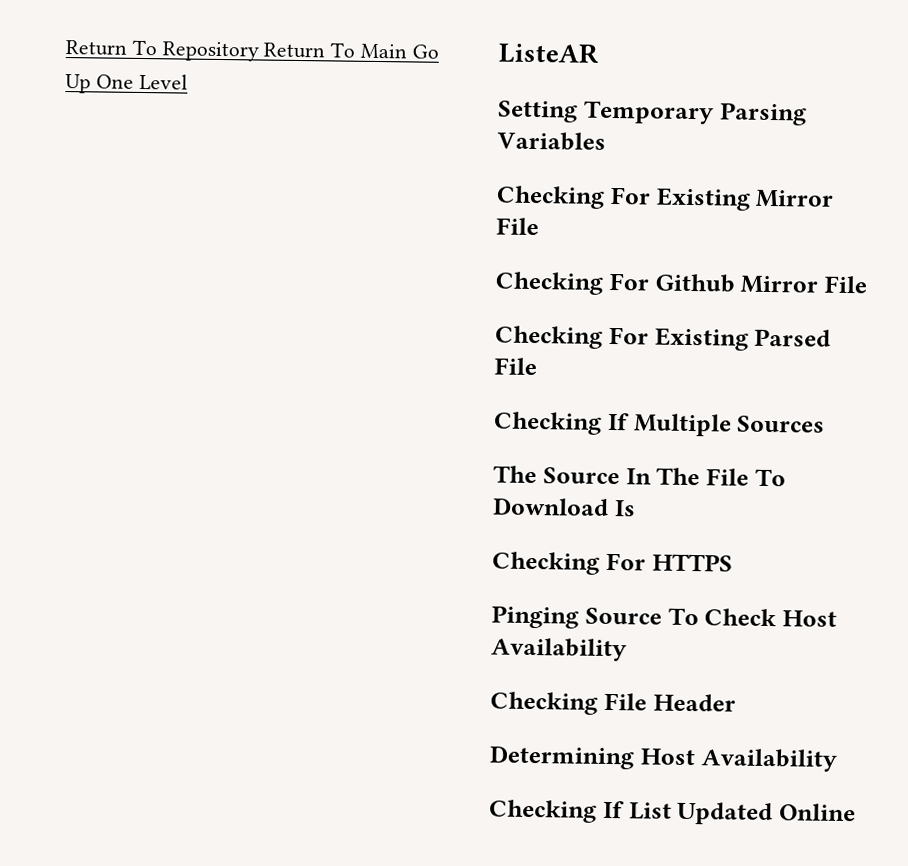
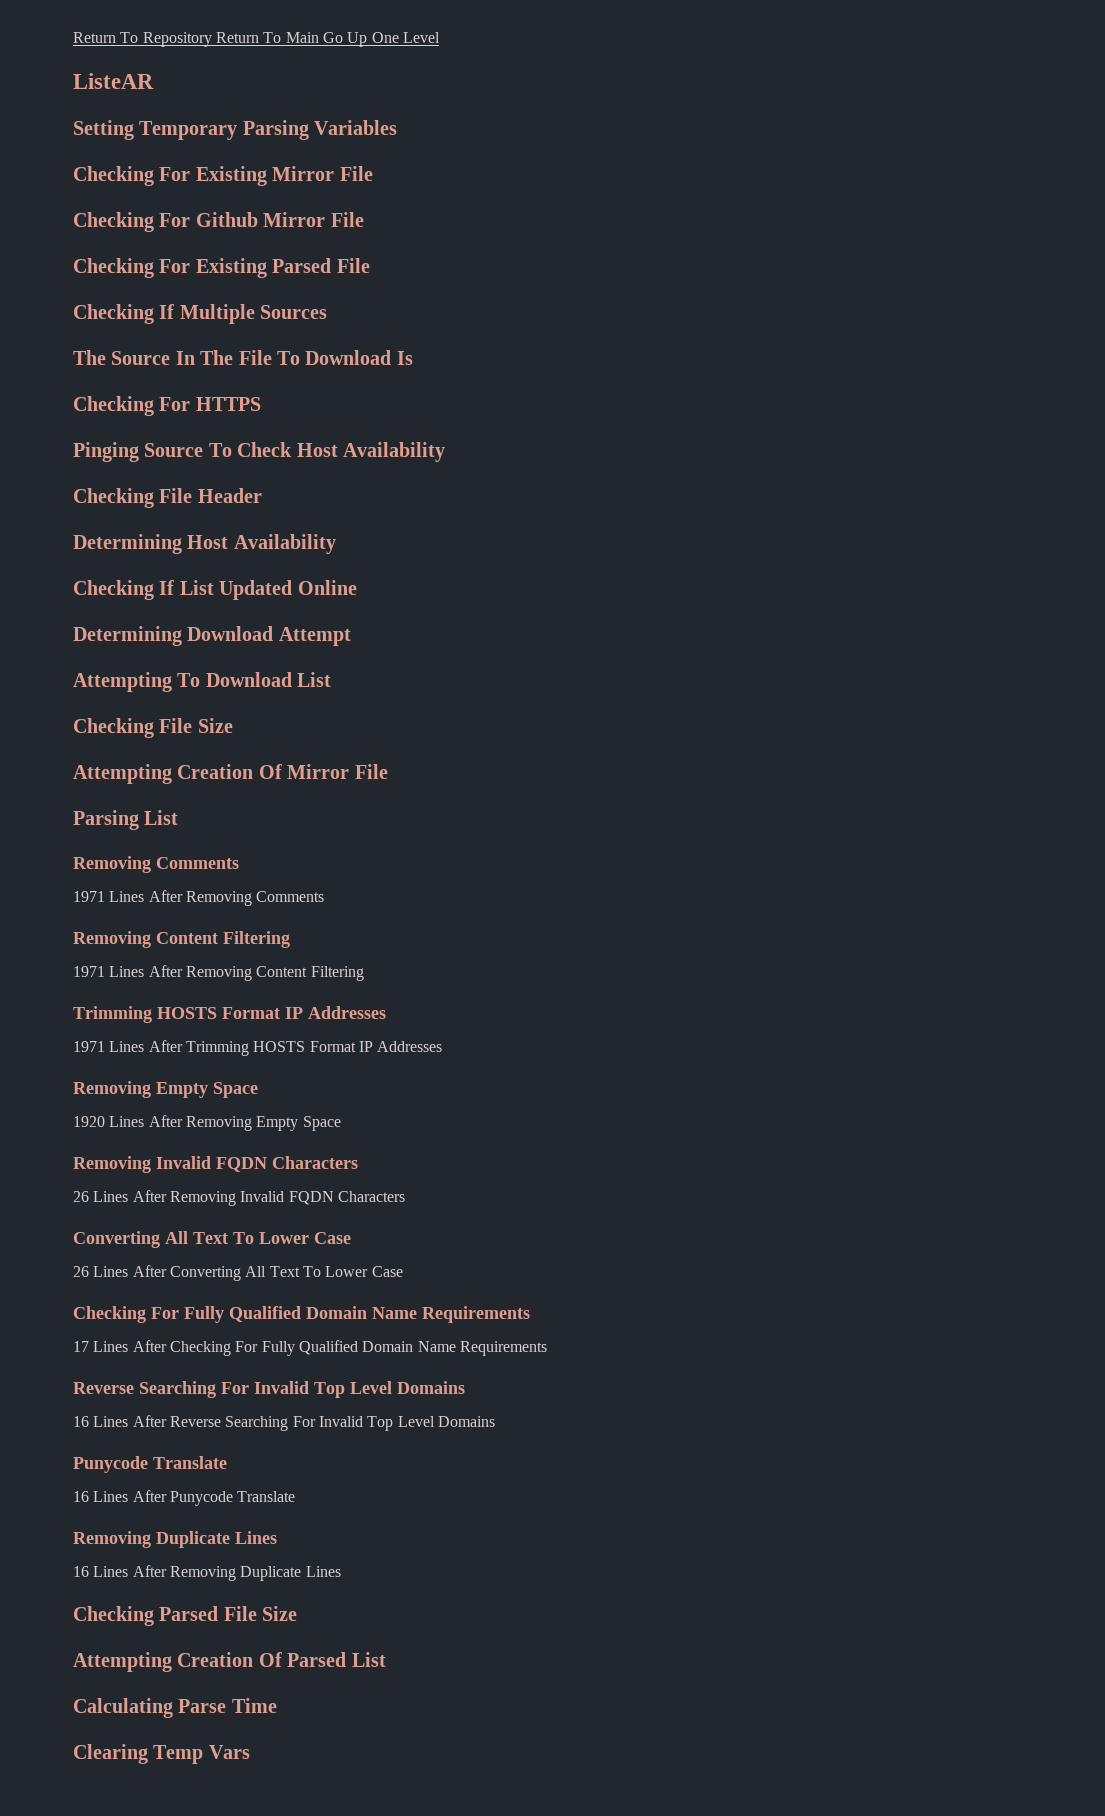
(856, 812) none -> [73,626,351,646] [73,672,332,692] [73,718,233,738] [73,764,388,784] [73,810,179,830] [73,856,239,873] [73,890,325,906] [73,931,290,948] [73,965,364,981] [73,1006,386,1023] [73,1040,443,1056] [73,1081,258,1098] [73,1115,341,1131] [73,1156,358,1173] [73,1190,405,1206] [73,1231,351,1248] [73,1265,403,1281] [73,1306,530,1323] [73,1340,547,1356] [73,1381,465,1398] [73,1415,495,1431] [73,1456,227,1473] [73,1490,296,1506] [73,1531,277,1548] [73,1565,341,1581] [73,1606,298,1626] [73,1652,386,1672] [73,1698,277,1718] [73,1744,250,1764] // Determining Download Attempt // Attempting To Download List // Checking File Size // Attempting Creation Of Mirror File // Parsing List // Removing Comments // 1971 Lines After Removing Comments // Removing Content Filtering // 1971 Lines After Removing Content Filtering // Trimming HOSTS Format IP Addresses // 1971 Lines After Trimming HOSTS Format IP Addresses // Removing Empty Space // 1920 Lines After Removing Empty Space // Removing Invalid FQDN Characters // 26 Lines After Removing Invalid FQDN Characters // Converting All Text To Lower Case // 26 Lines After Converting All Text To Lower Case // Checking For Fully Qualified Domain Name Requirements // 17 Lines After Checking For Fully Qualified Domain Name Requirements // Reverse Searching For Invalid Top Level Domains // 16 Lines After Reverse Searching For Invalid Top Level Domains // Punycode Translate // 16 Lines After Punycode Translate // Removing Duplicate Lines // 16 Lines After Removing Duplicate Lines // Checking Parsed File Size // Attempting Creation Of Parsed List // Calculating Parse Time // Clearing Temp Vars

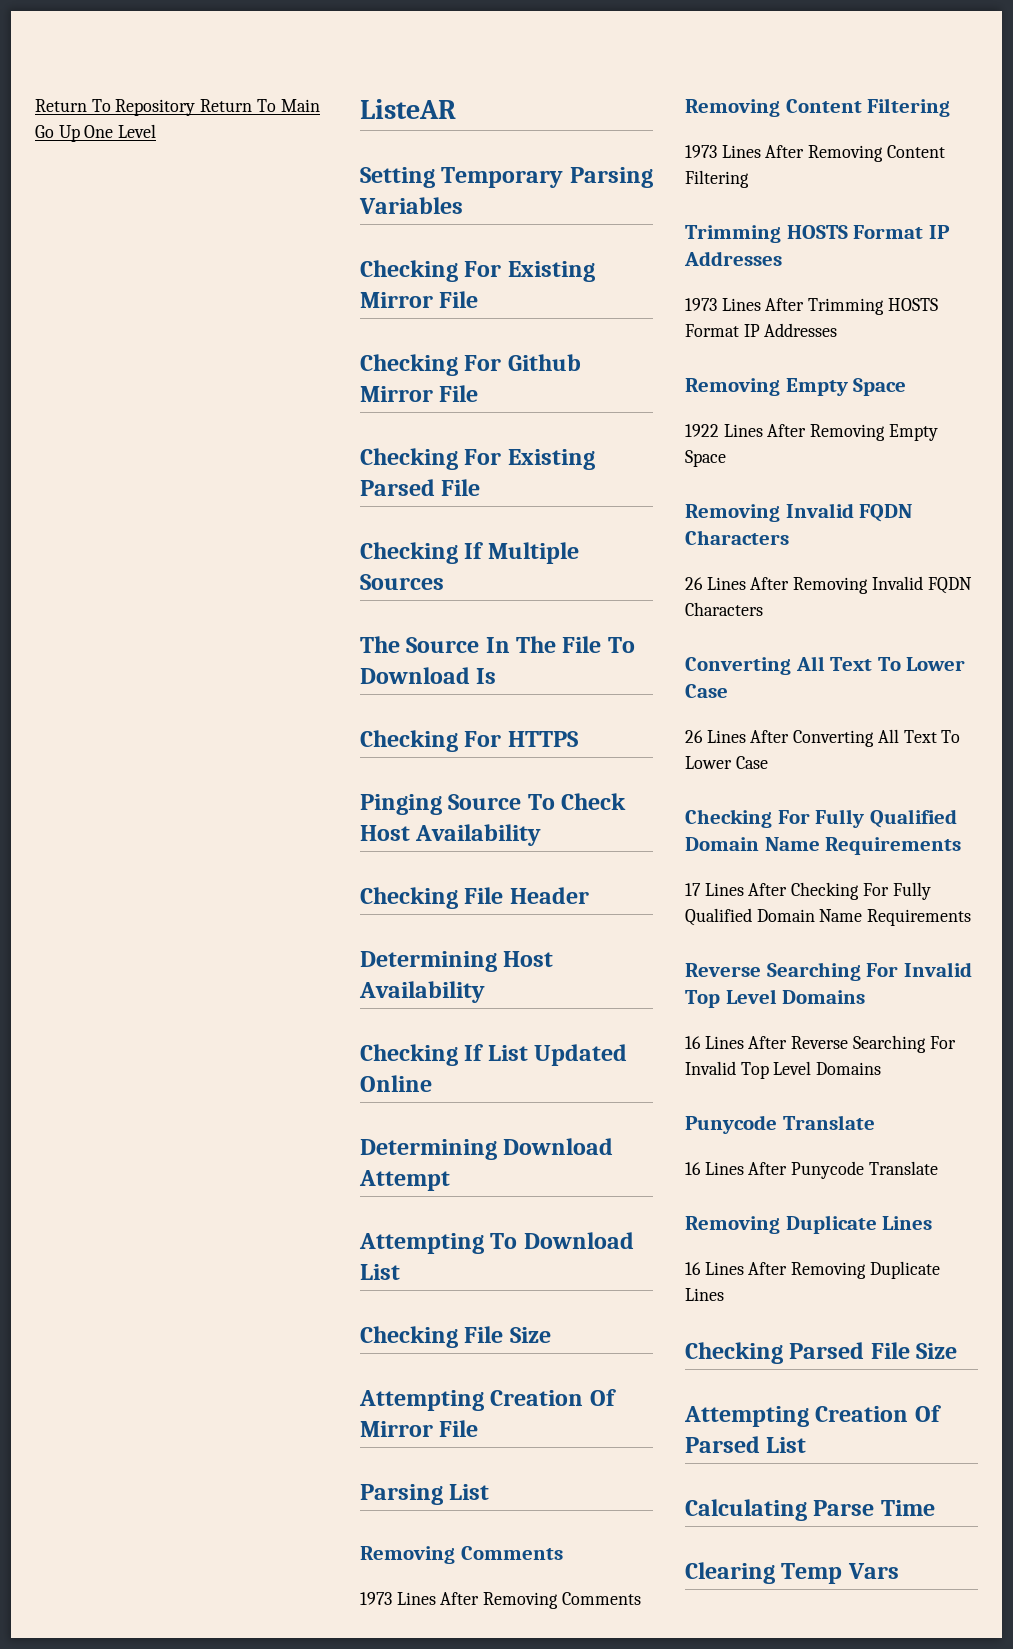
[73,891,105,902] 1971 -> [360,1592,392,1605] 1973
[73,966,105,977] 1971 -> [685,145,717,158] 1973
[73,1041,105,1052] 1971 -> [685,298,717,311] 1973
[73,1116,105,1127] 1920 -> [685,424,719,437] 1922

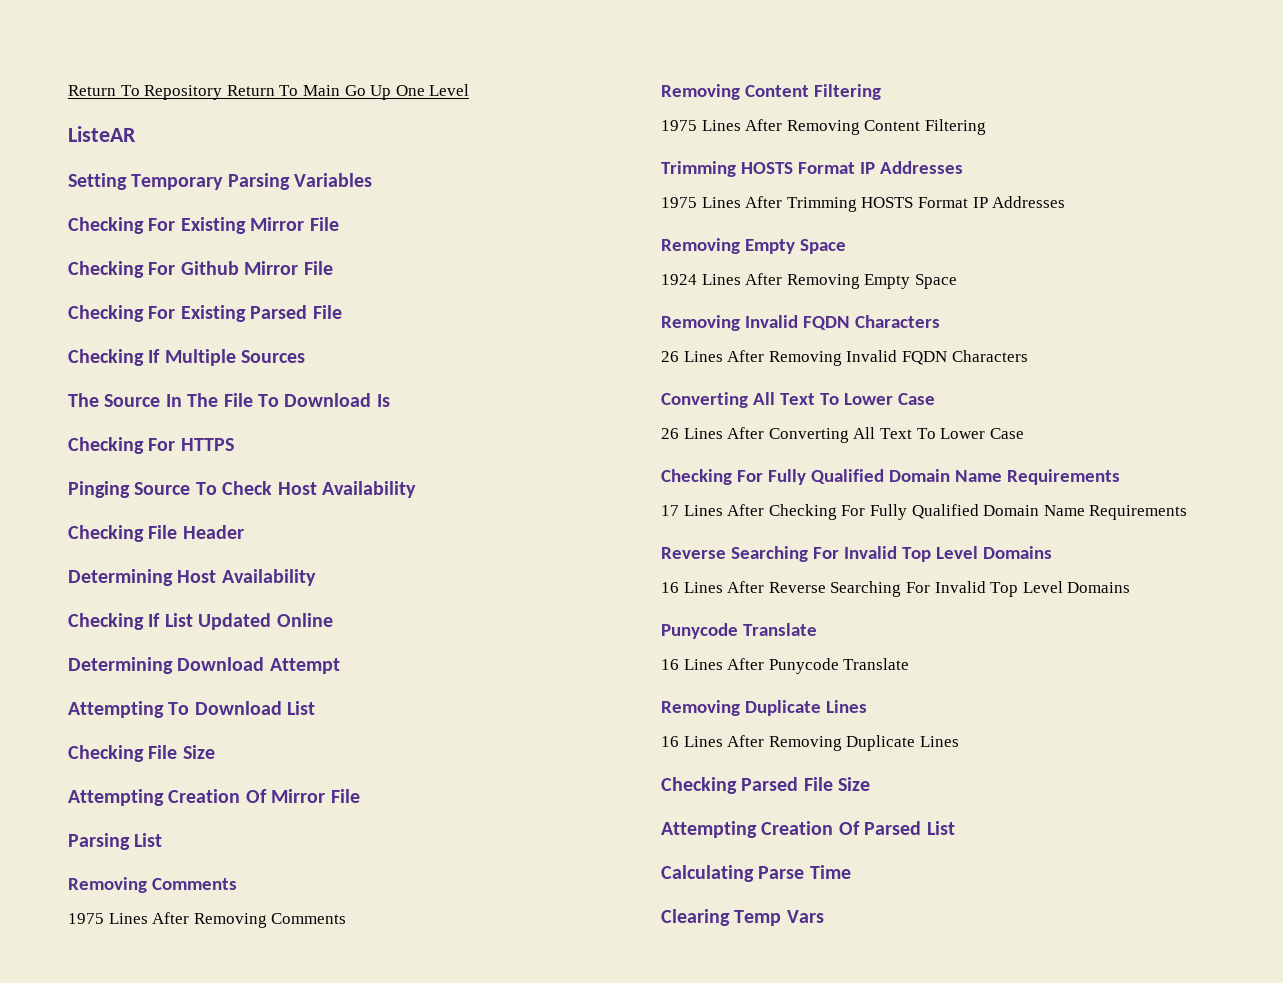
[360,1592,392,1605] 1973 -> [68,913,104,924] 1975
[685,145,717,158] 1973 -> [661,120,697,131] 1975
[685,298,717,311] 1973 -> [661,197,697,208] 1975
[685,424,719,437] 1922 -> [661,274,697,285] 1924

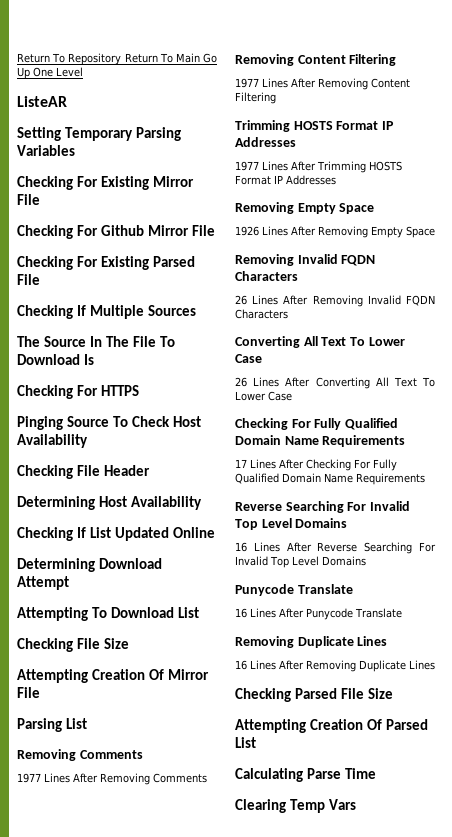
[68,913,104,924] 1975 -> [17,773,41,783] 1977
[661,120,697,131] 1975 -> [235,78,259,88] 1977
[661,197,697,208] 1975 -> [235,161,259,171] 1977
[661,274,697,285] 1924 -> [235,226,259,236] 1926

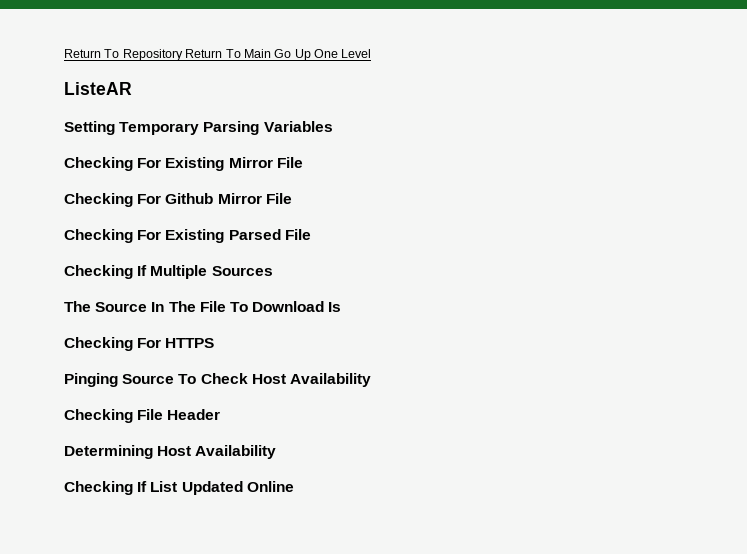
[17,558,162,572] [17,576,69,590] [17,607,199,621] [17,638,129,652] [17,669,209,683] [17,687,40,698] [17,718,87,732] [17,749,143,761] [17,773,207,785] [235,54,397,66] [235,78,410,90] [235,92,276,104] [235,120,394,132] [235,137,296,147] [235,161,402,173] [235,175,336,185] [235,202,375,214] [235,226,435,238] [235,254,376,266] [235,271,298,281] [235,295,435,307] [235,309,288,319] [235,336,405,348] [235,354,262,363] [235,377,436,389] [235,391,292,401] [235,418,398,430] [235,435,406,447] [235,459,397,471] [235,473,425,485] [235,501,410,513] [235,518,348,530] [235,542,436,554] [235,556,366,568] [235,584,353,596] [235,608,402,620] [235,636,388,648] [235,660,435,672] [235,688,393,702] [235,719,428,733] [235,737,256,748] [235,768,376,782] [235,799,356,813] // Determining Download Attempt // Attempting To Download List // Checking File Size // Attempting Creation Of Mirror File // Parsing List // Removing Comments // 1977 Lines After Removing Comments // Removing Content Filtering // 1977 Lines After Removing Content Filtering // Trimming HOSTS Format IP Addresses // 1977 Lines After Trimming HOSTS Format IP Addresses // Removing Empty Space // 1926 Lines After Removing Empty Space // Removing Invalid FQDN Characters // 26 Lines After Removing Invalid FQDN Characters // Converting All Text To Lower Case // 26 Lines After Converting All Text To Lower Case // Checking For Fully Qualified Domain Name Requirements // 17 Lines After Checking For Fully Qualified Domain Name Requirements // Reverse Searching For Invalid Top Level Domains // 16 Lines After Reverse Searching For Invalid Top Level Domains // Punycode Translate // 16 Lines After Punycode Translate // Removing Duplicate Lines // 16 Lines After Removing Duplicate Lines // Checking Parsed File Size // Attempting Creation Of Parsed List // Calculating Parse Time // Clearing Temp Vars -> (294, 486) none

